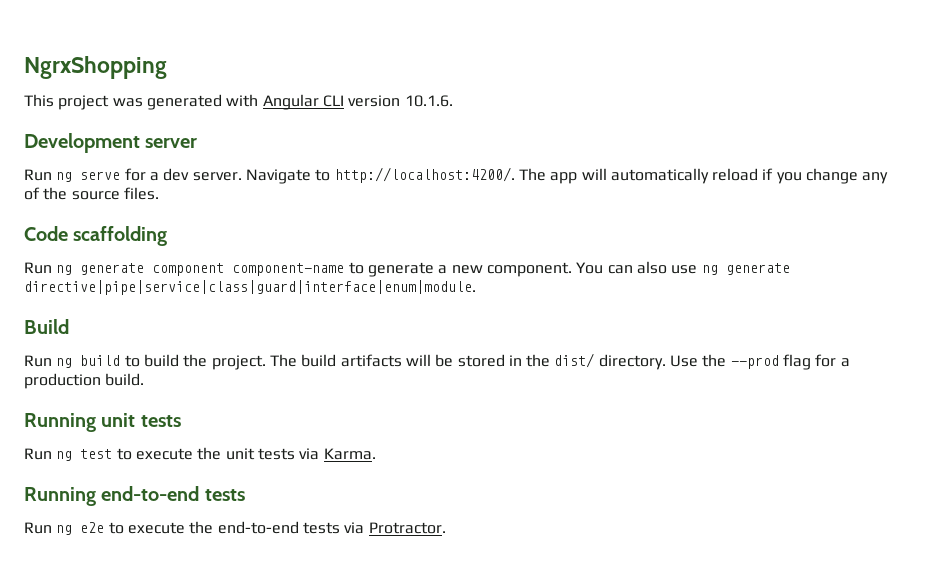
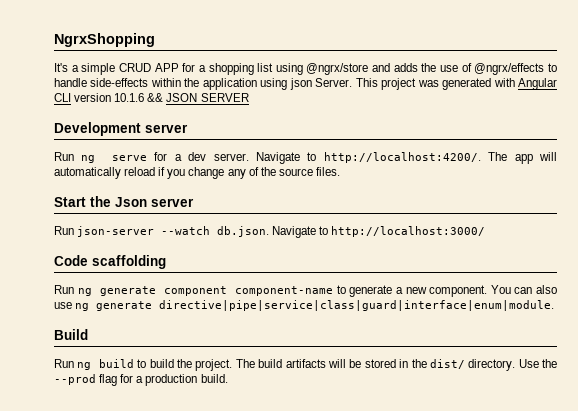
(167, 67) none -> [54,63,557,75] [54,78,353,90] It's a simple CRUD APP for a shopping list using @ngrx/store and adds the use of @ngrx/effects to handle side-effects within the application using json Server.
[404,95,453,107] 10.1.6. -> [114,93,249,102] 10.1.6 && JSON SERVER
(159, 193) none -> [54,196,194,207] [54,226,486,238] // Start the Json server // Run json-server --watch db.json. Navigate to http://localhost:3000/
[24,413,181,432] [24,447,376,461] [24,486,245,506] [24,521,446,535] // Running unit tests // Run ng test to execute the unit tests via Karma. // Running end-to-end tests // Run ng e2e to execute the end-to-end tests via Protractor. -> (228, 378) none

